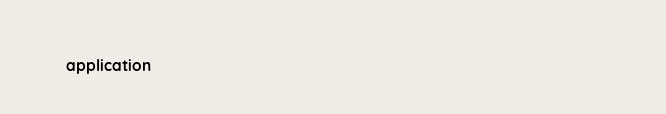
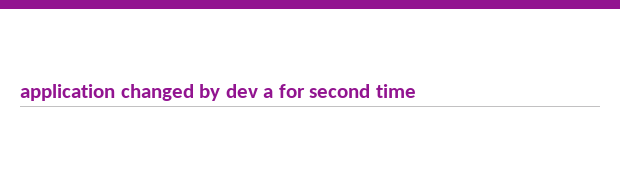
(151, 66) none -> [120,84,416,101] changed by dev a for second time

